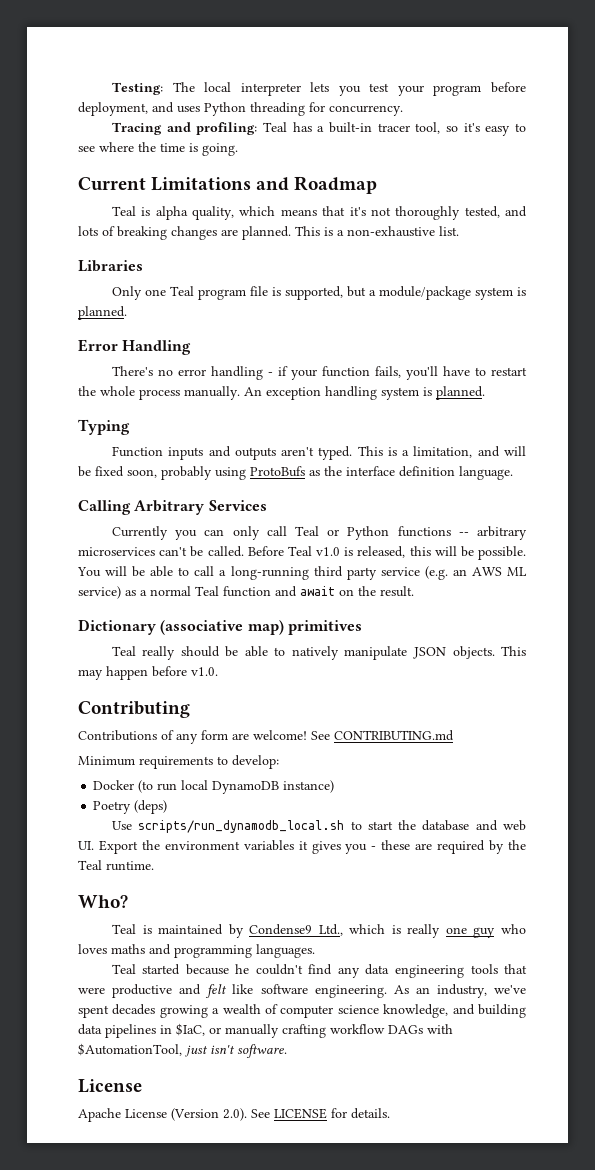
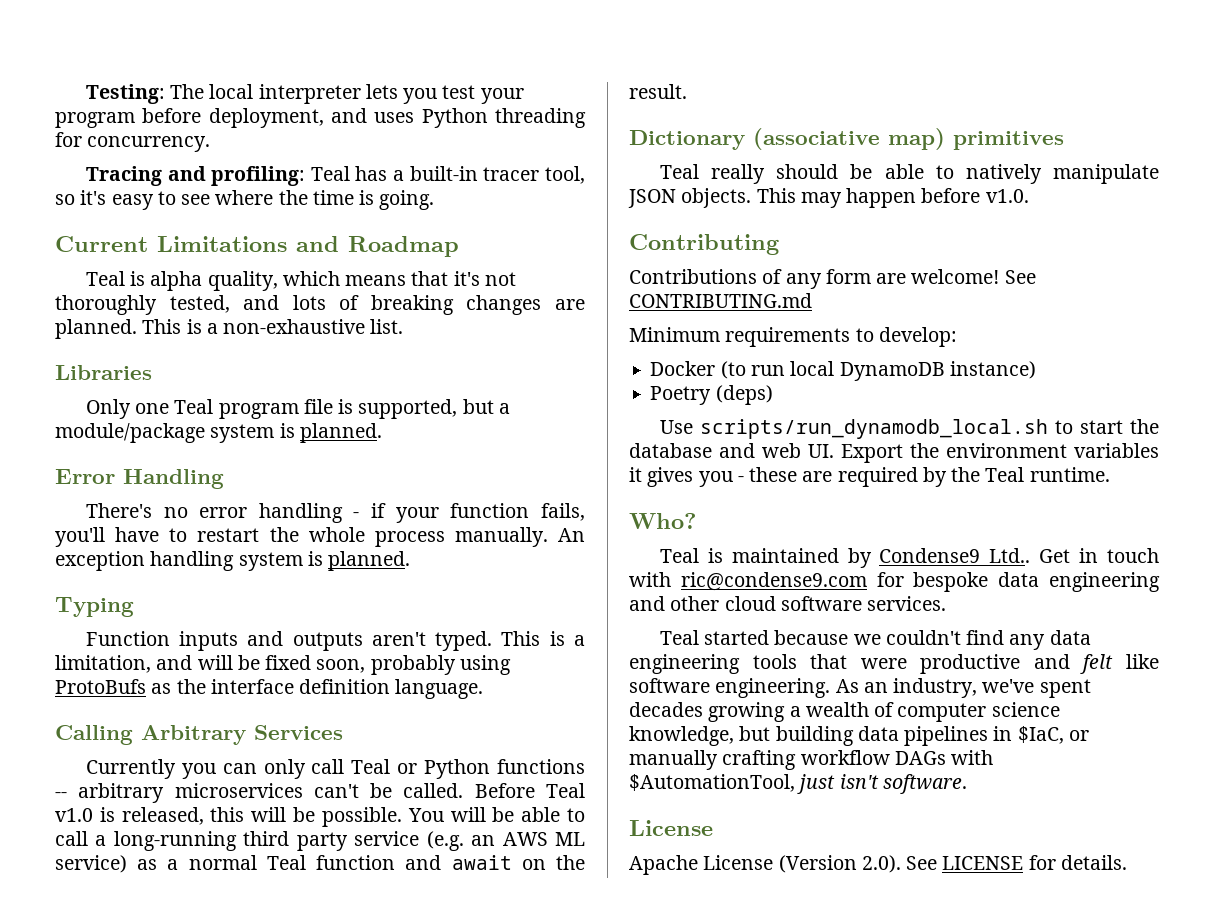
[318,924,526,938] [78,944,315,958] Ltd., which is really one guy who loves maths and programming languages. -> [989,548,1159,563] [629,572,1160,592] [629,596,947,611] Ltd.. Get in touch with ric@condense9.com for bespoke data engineering and other cloud software services.
[235,964,250,974] he -> [853,634,881,645] we
[452,1004,475,1015] and -> [739,726,771,741] but

